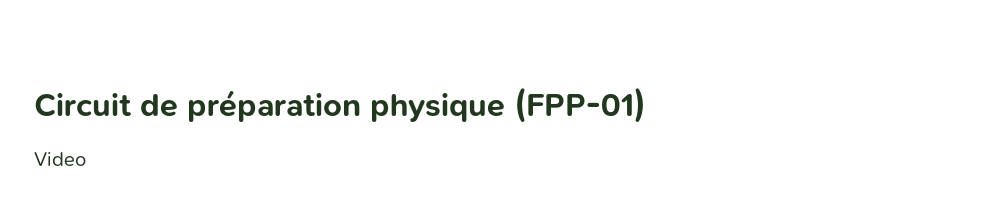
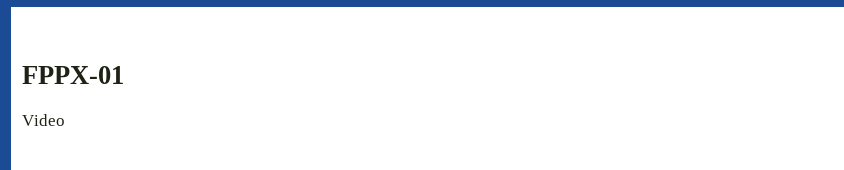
[34,87,646,123] Circuit de préparation physique (FPP-01) -> [22,66,124,84] FPPX-01

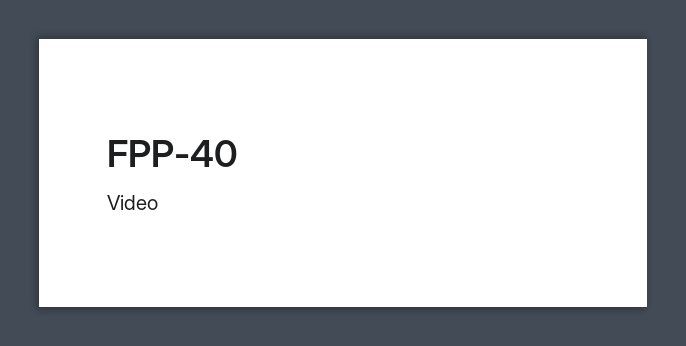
[22,66,124,84] FPPX-01 -> [107,140,238,167] FPP-40

